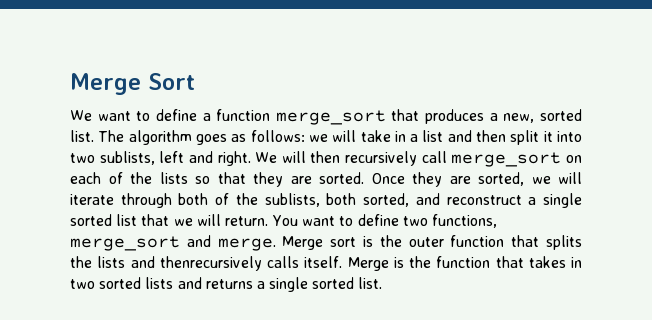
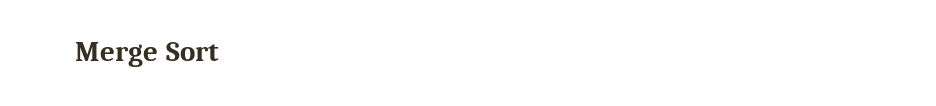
[70,109,582,125] [70,130,582,145] [70,151,582,167] [70,172,582,187] [70,193,582,208] [70,214,498,228] [70,235,583,251] [70,256,582,271] [70,277,383,292] // We want to define a function merge_sort that produces a new, sorted list. The algorithm goes as follows: we will take in a list and then split it into two sublists, left and right. We will then recursively call merge_sort on each of the lists so that they are sorted. Once they are sorted, we will iterate through both of the sublists, both sorted, and reconstruct a single sorted list that we will return. You want to define two functions, merge_sort and merge. Merge sort is the outer function that splits the lists and thenrecursively calls itself. Merge is the function that takes in two sorted lists and returns a single sorted list. -> (219, 51) none

